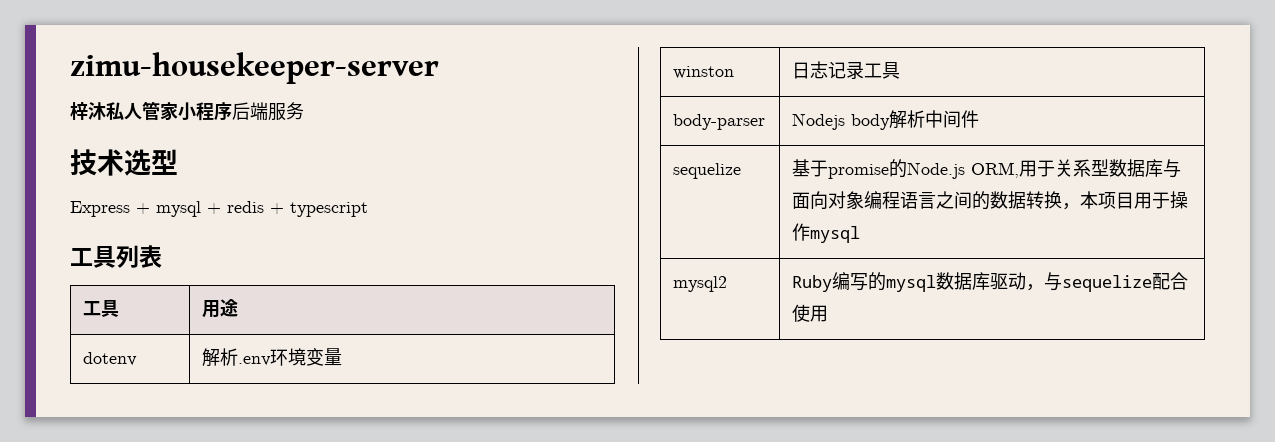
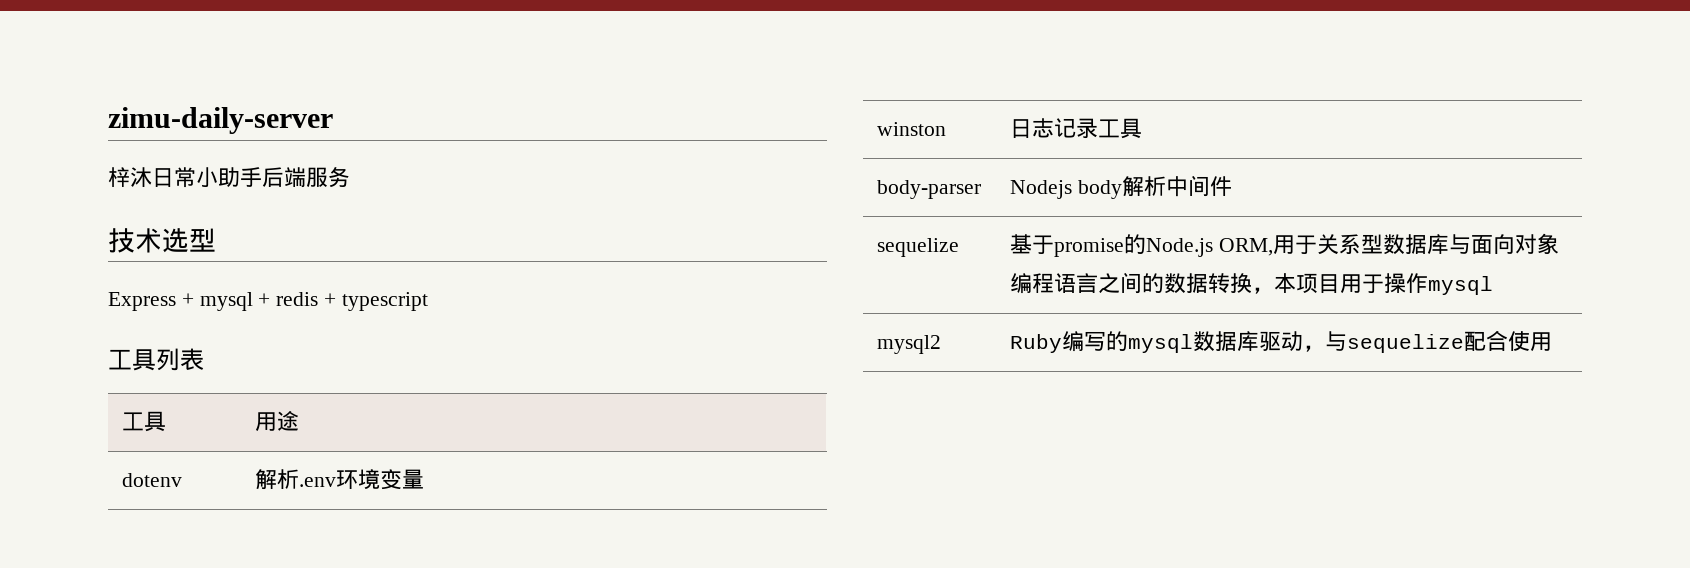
[70,52,439,84] zimu-housekeeper-server -> [108,107,333,134] zimu-daily-server
[106,101,232,121] 私人管家小程序 -> [152,167,262,188] 日常小助手

